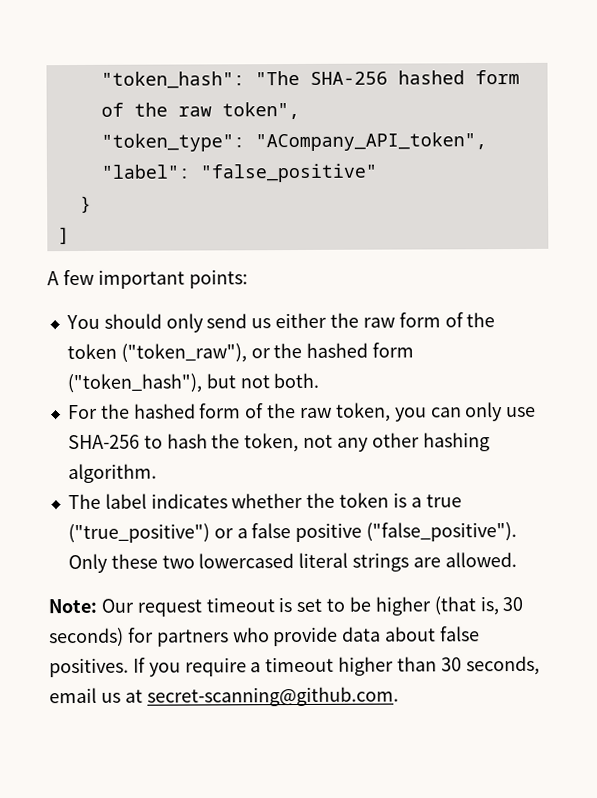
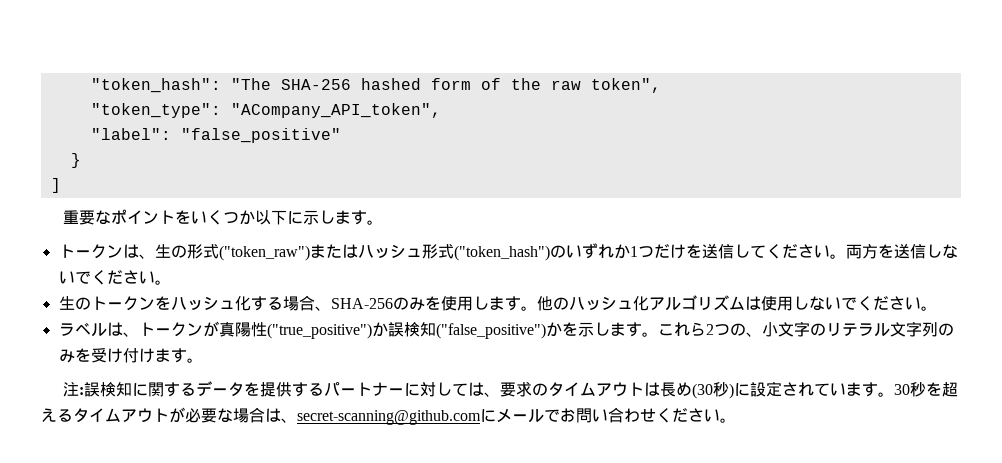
[47,269,248,289] [65,312,496,333] [66,342,415,363] [66,372,320,394] [67,402,537,422] [67,432,490,453] [67,463,157,484] [67,492,462,510] [67,522,518,544] [67,552,517,574] [48,596,524,617] [49,626,481,648] [49,655,540,678] [49,686,399,707] A few important points: // You should only send us either the raw form of the token ("token_raw"), or the hashed form ("token_hash"), but not both. // For the hashed form of the raw token, you can only use SHA-256 to hash the token, not any other hashing algorithm. // The label indicates whether the token is a true ("true_positive") or a false positive ("false_positive"). Only these two lowercased literal strings are allowed. // Note: Our request timeout is set to be higher (that is, 30 seconds) for partners who provide data about false positives. If you require a timeout higher than 30 seconds, email us at secret-scanning@github.com. -> [62,209,383,225] [58,243,958,261] [58,270,171,285] [58,295,937,311] [58,321,954,339] [58,348,203,363] [62,381,958,399] [41,407,736,425] 重要なポイントをいくつか以下に示します。 // トークンは、生の形式("token_raw")またはハッシュ形式("token_hash")のいずれか1つだけを送信してください。両方を送信しないでください。 // 生のトークンをハッシュ化する場合、SHA-256のみを使用します。他のハッシュ化アルゴリズムは使用しないでください。 // ラベルは、トークンが真陽性("true_positive")か誤検知("false_positive")かを示します。これら2つの、小文字のリテラル文字列のみを受け付けます。 // 注:誤検知に関するデータを提供するパートナーに対しては、要求のタイムアウトは長め(30秒)に設定されています。30秒を超えるタイムアウトが必要な場合は、secret-scanning@github.comにメールでお問い合わせください。

